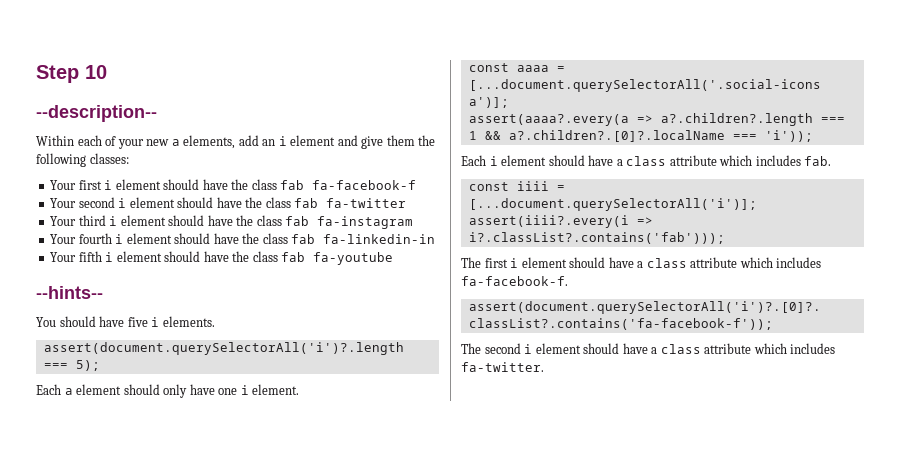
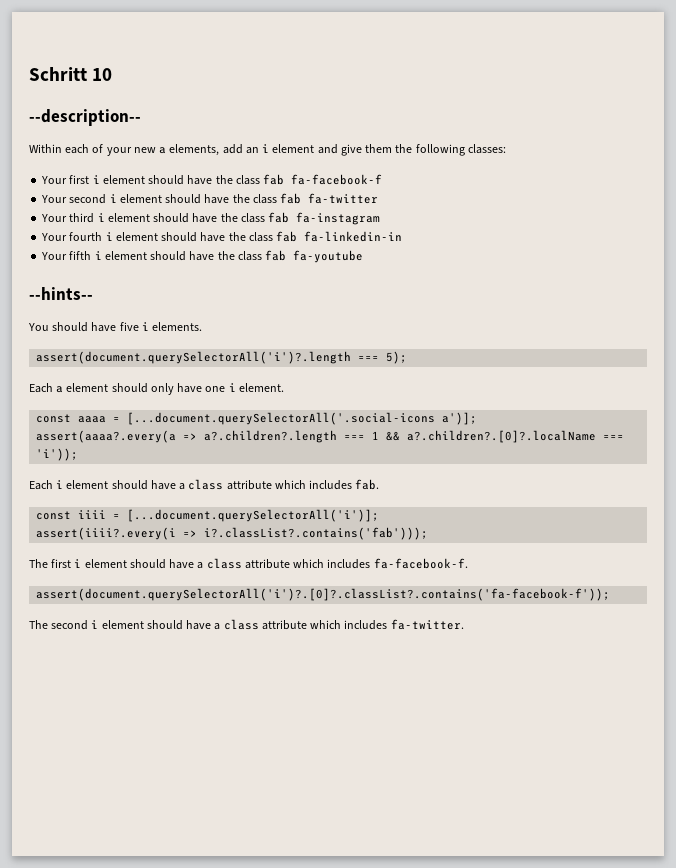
[36,65,79,83] Step -> [29,67,87,81] Schritt

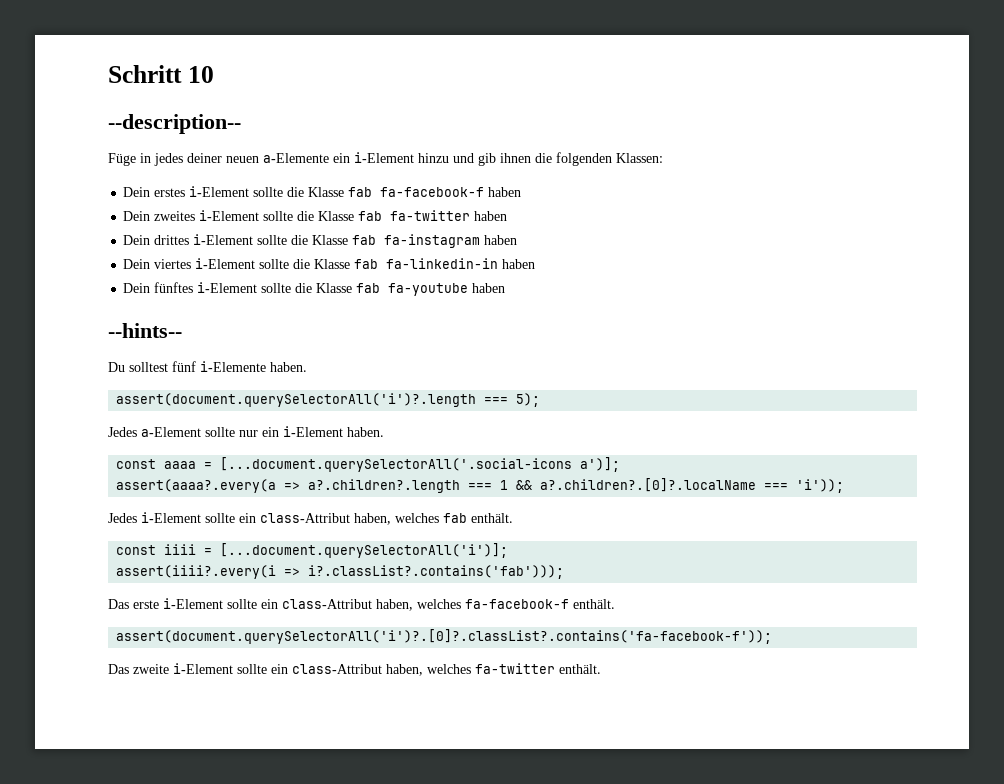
[29,144,506,156] [41,174,383,185] [41,193,379,204] [41,212,381,225] [41,231,403,242] [41,251,262,261] Within each of your new a elements, add an i element and give them the following classes: // Your first i element should have the class fab fa-facebook-f // Your second i element should have the class fab fa-twitter // Your third i element should have the class fab fa-instagram // Your fourth i element should have the class fab fa-linkedin-in // Your fifth i element should have the class -> [108,152,663,166] [123,186,522,197] [123,210,508,221] [123,234,518,248] [123,258,536,269] [123,282,353,293] Füge in jedes deiner neuen a-Elemente ein i-Element hinzu und gib ihnen die folgenden Klassen: // Dein erstes i-Element sollte die Klasse fab fa-facebook-f haben // Dein zweites i-Element sollte die Klasse fab fa-twitter haben // Dein drittes i-Element sollte die Klasse fab fa-instagram haben // Dein viertes i-Element sollte die Klasse fab fa-linkedin-in haben // Dein fünftes i-Element sollte die Klasse
(364, 256) none -> [472,283,506,293] haben
[28,322,203,332] [36,351,408,364] [29,383,284,395] You should have five i elements. // assert(document.querySelectorAll('i')?.length === 5); // Each a element should only have one i element. -> [108,361,307,372] [116,393,541,407] [108,426,384,437] Du solltest fünf i-Elemente haben. // assert(document.querySelectorAll('i')?.length === 5); // Jedes a-Element sollte nur ein i-Element haben.
[29,479,380,490] Each i element should have a class attribute which includes fab. -> [108,512,513,525] Jedes i-Element sollte ein class-Attribut haben, welches fab enthält.
[29,558,468,569] [36,588,611,601] [29,619,464,630] The first i element should have a class attribute which includes fa-facebook-f. // assert(document.querySelectorAll('i')?.[0]?.classList?.contains('fa-facebook-f')); // The second i element should have a class attribute which includes fa-twitter. -> [108,598,615,611] [116,629,773,644] [108,663,601,676] Das erste i-Element sollte ein class-Attribut haben, welches fa-facebook-f enthält. // assert(document.querySelectorAll('i')?.[0]?.classList?.contains('fa-facebook-f')); // Das zweite i-Element sollte ein class-Attribut haben, welches fa-twitter enthält.

